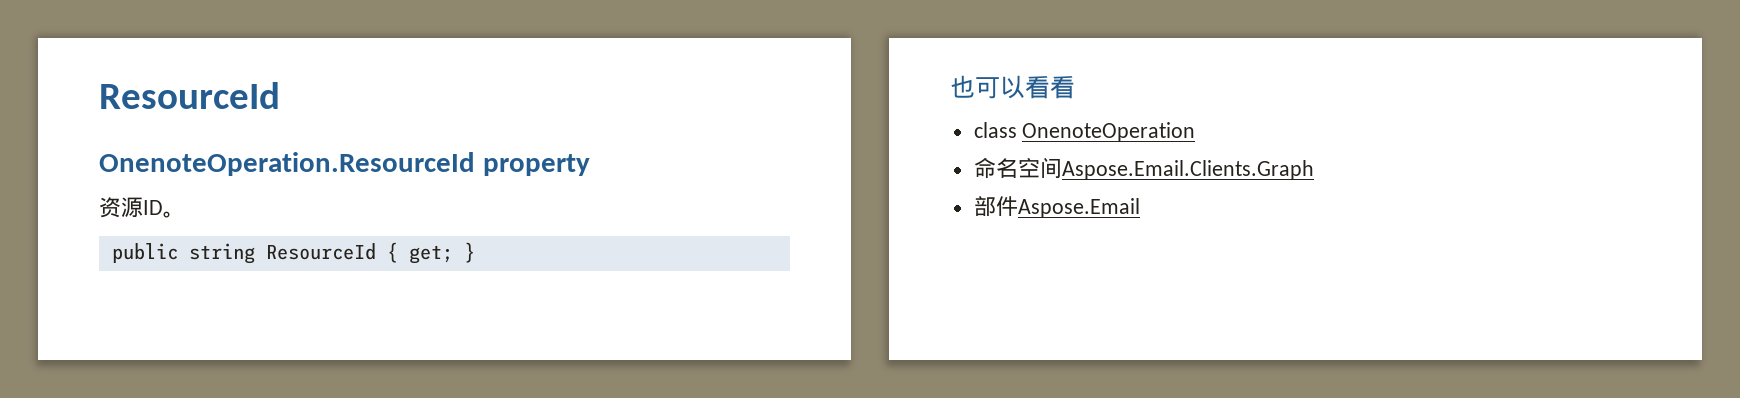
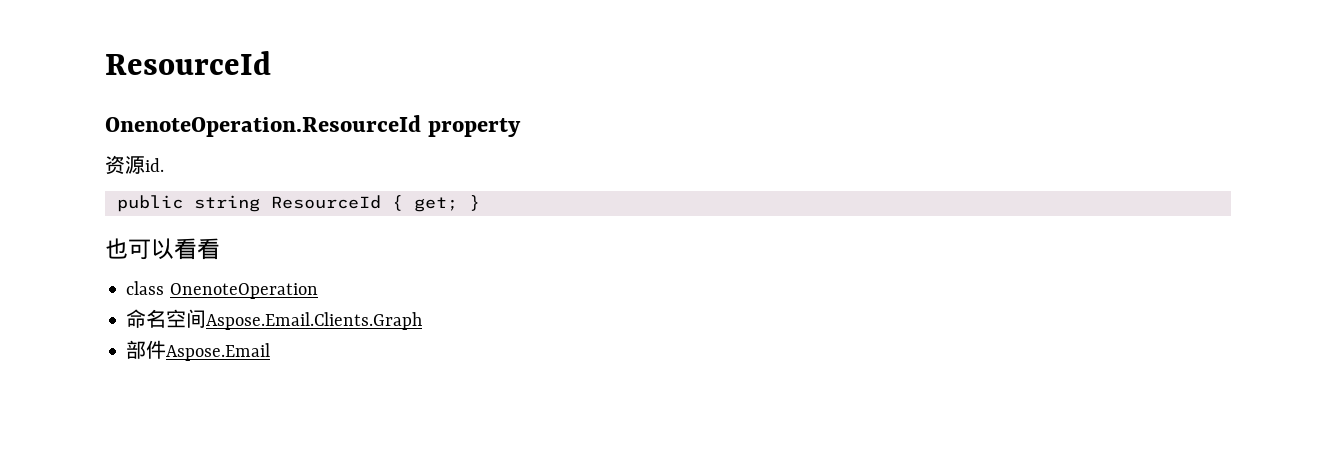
[143,200,185,218] ID。 -> [145,158,164,172] id.

